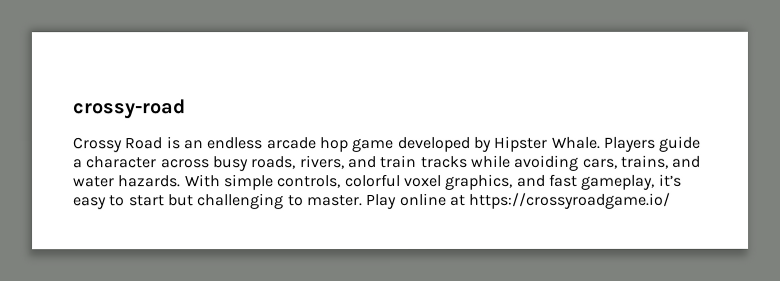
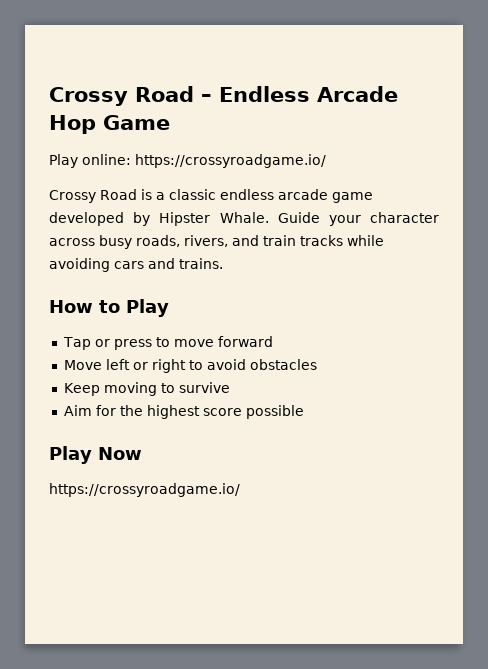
[72,99,185,120] crossy-road -> [49,86,398,106] [49,115,170,134] [49,154,326,168] Crossy Road – Endless Arcade Hop Game // Play online: https://crossyroadgame.io/
[182,140,204,150] an -> [156,189,216,200] a classic
[318,137,349,153] hop -> (328, 194) none
[602,135,702,152] [73,159,83,169] Players guide a -> [277,212,361,226] Guide your
[582,154,702,169] [73,173,682,191] [73,192,466,210] cars, trains, and water hazards. With simple controls, colorful voxel graphics, and fast gameplay, it’s easy to start but challenging to master. Play online at -> [114,258,223,269] [49,299,169,317] [62,336,273,350] [63,359,317,373] [63,382,230,396] [63,405,304,419] [49,446,142,464] cars and trains. // How to Play // Tap or press to move forward // Move left or right to avoid obstacles // Keep moving to survive // Aim for the highest score possible // Play Now //

